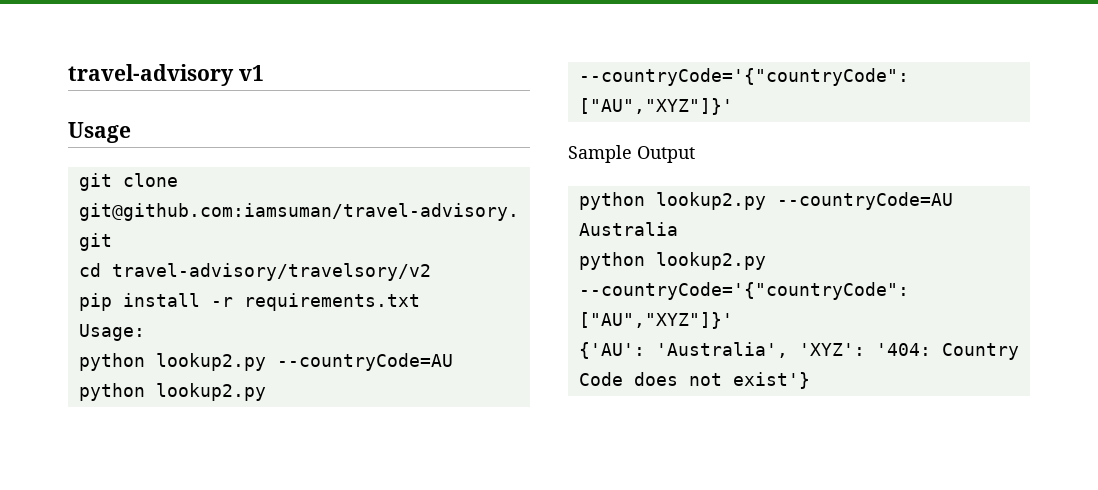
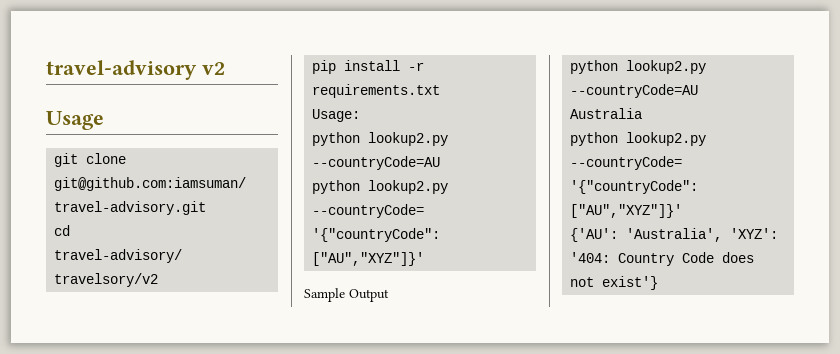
[238,65,264,81] v1 -> [202,62,225,75] v2

